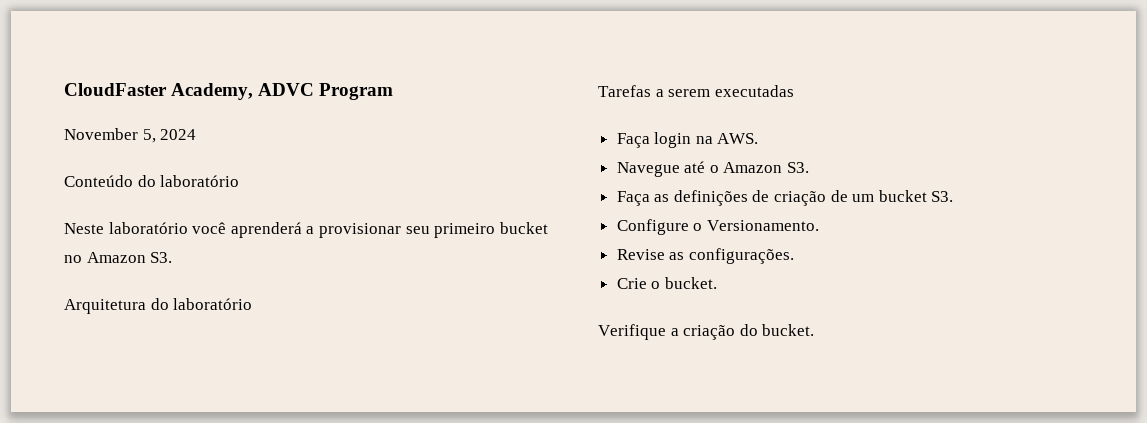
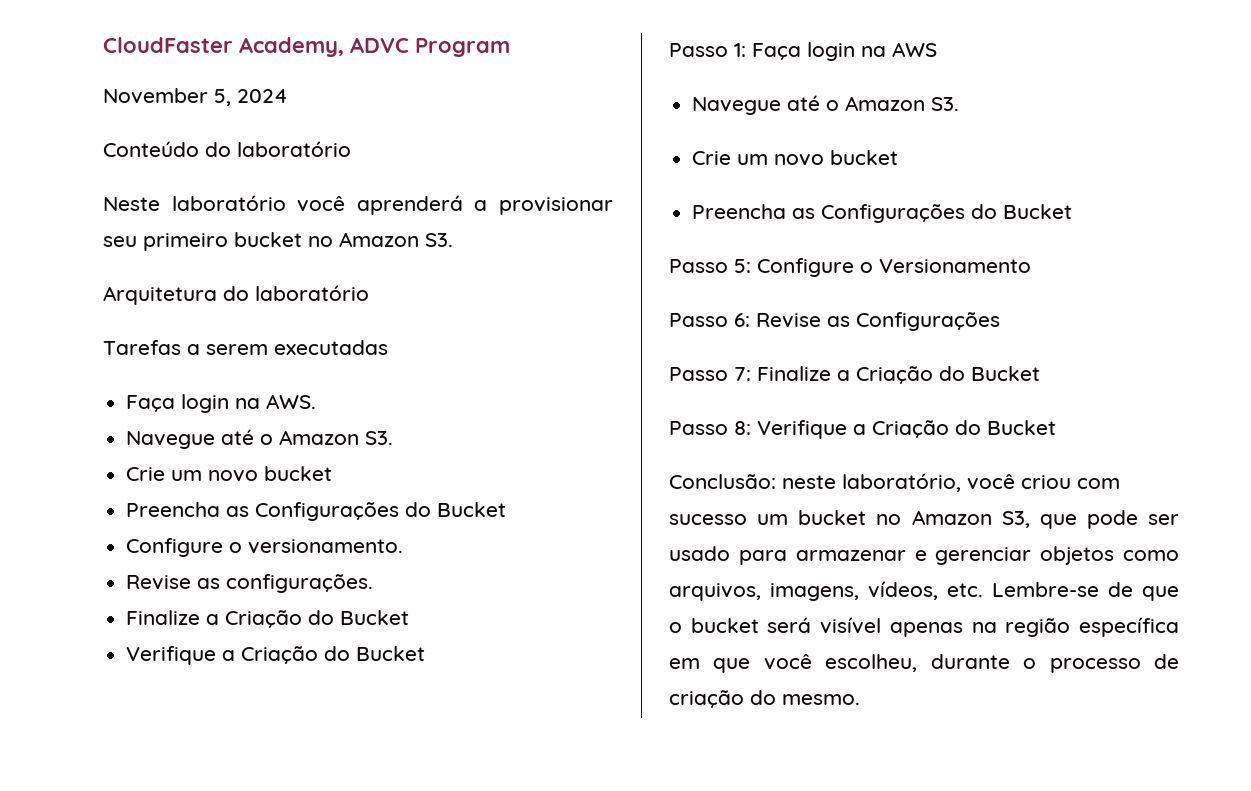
[616,190,954,206] [616,219,819,235] Faça as definições de criação de um bucket S3. // Configure o Versionamento. -> [126,466,333,482] [126,502,507,521] [126,538,404,557] Crie um novo bucket // Preencha as Configurações do Bucket // Configure o versionamento.
[616,277,717,289] [598,324,679,340] Crie o bucket. // Verifique a -> [126,610,410,628] [126,646,426,665] [669,42,937,61] [692,95,960,115] [692,150,899,166] [692,204,1073,223] [669,258,1031,277] [669,312,1000,331] [669,366,1040,384] [669,420,1056,439] [669,473,1120,492] [669,510,1179,529] [669,546,1179,565] [669,581,1179,601] [669,617,1179,637] [669,654,1179,673] Finalize a Criação do Bucket // Verifique a Criação do Bucket // Passo 1: Faça login na AWS // Navegue até o Amazon S3. // Crie um novo bucket // Preencha as Configurações do Bucket // Passo 5: Configure o Versionamento // Passo 6: Revise as Configurações // Passo 7: Finalize a Criação do Bucket // Passo 8: Verifique a Criação do Bucket // Conclusão: neste laboratório, você criou com sucesso um bucket no Amazon S3, que pode ser usado para armazenar e gerenciar objetos como arquivos, imagens, vídeos, etc. Lembre-se de que o bucket será visível apenas na região específica em que você escolheu, durante o processo de
[762,324,815,336] bucket. -> [782,694,860,705] mesmo.

